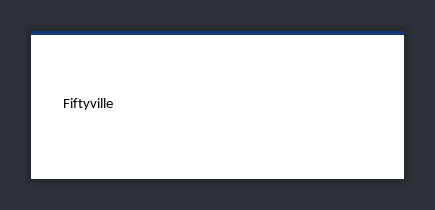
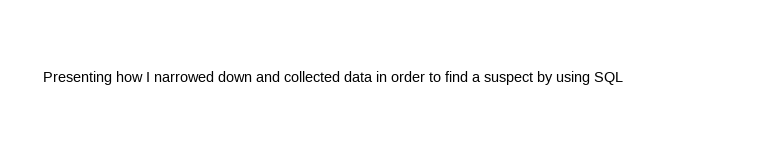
[63,98,113,110] Fiftyville -> [43,71,623,85] Presenting how I narrowed down and collected data in order to find a suspect by using SQL

